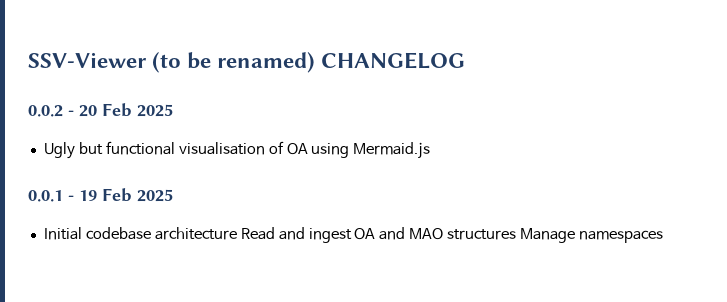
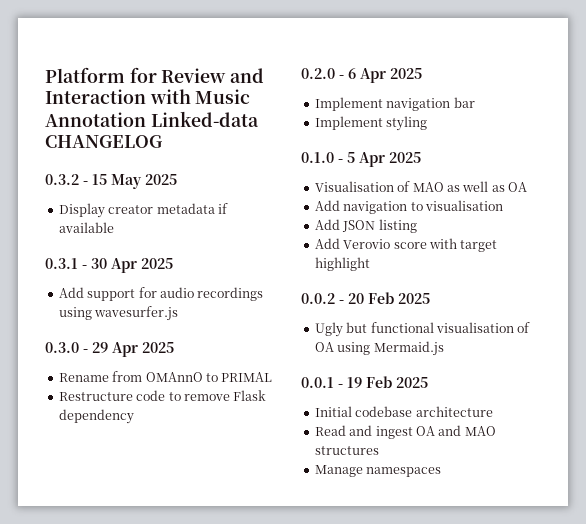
[28,52,466,73] SSV-Viewer (to be renamed) CHANGELOG -> [45,67,265,83] [45,89,251,104] [45,111,259,127] [45,135,162,148] [45,174,177,189] [58,203,228,218] [58,222,114,233] [45,258,173,273] [58,287,264,301] [58,306,179,321] [45,342,174,357] [58,371,273,382] [58,390,267,401] [58,409,134,424] [301,68,422,83] [314,97,475,111] [314,116,428,131] [301,152,421,167] [314,181,527,192] [314,200,503,214] [314,219,417,233] [314,238,498,252] [314,257,370,271] Platform for Review and Interaction with Music Annotation Linked-data CHANGELOG // 0.3.2 - 15 May 2025 // Display creator metadata if available // 0.3.1 - 30 Apr 2025 // Add support for audio recordings using wavesurfer.js // 0.3.0 - 29 Apr 2025 // Rename from OMAnnO to PRIMAL // Restructure code to remove Flask dependency // 0.2.0 - 6 Apr 2025 // Implement navigation bar // Implement styling // 0.1.0 - 5 Apr 2025 // Visualisation of MAO as well as OA // Add navigation to visualisation // Add JSON listing // Add Verovio score with target highlight
(237, 233) none -> (493, 411) //
(517, 234) none -> (379, 450) //

